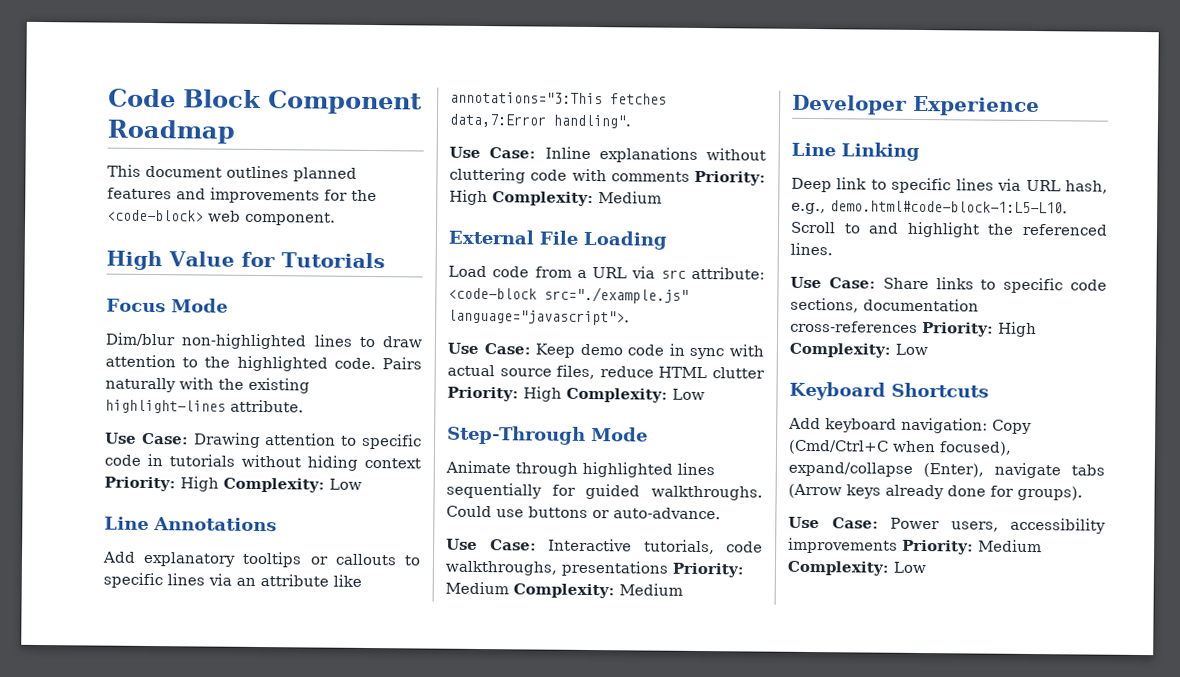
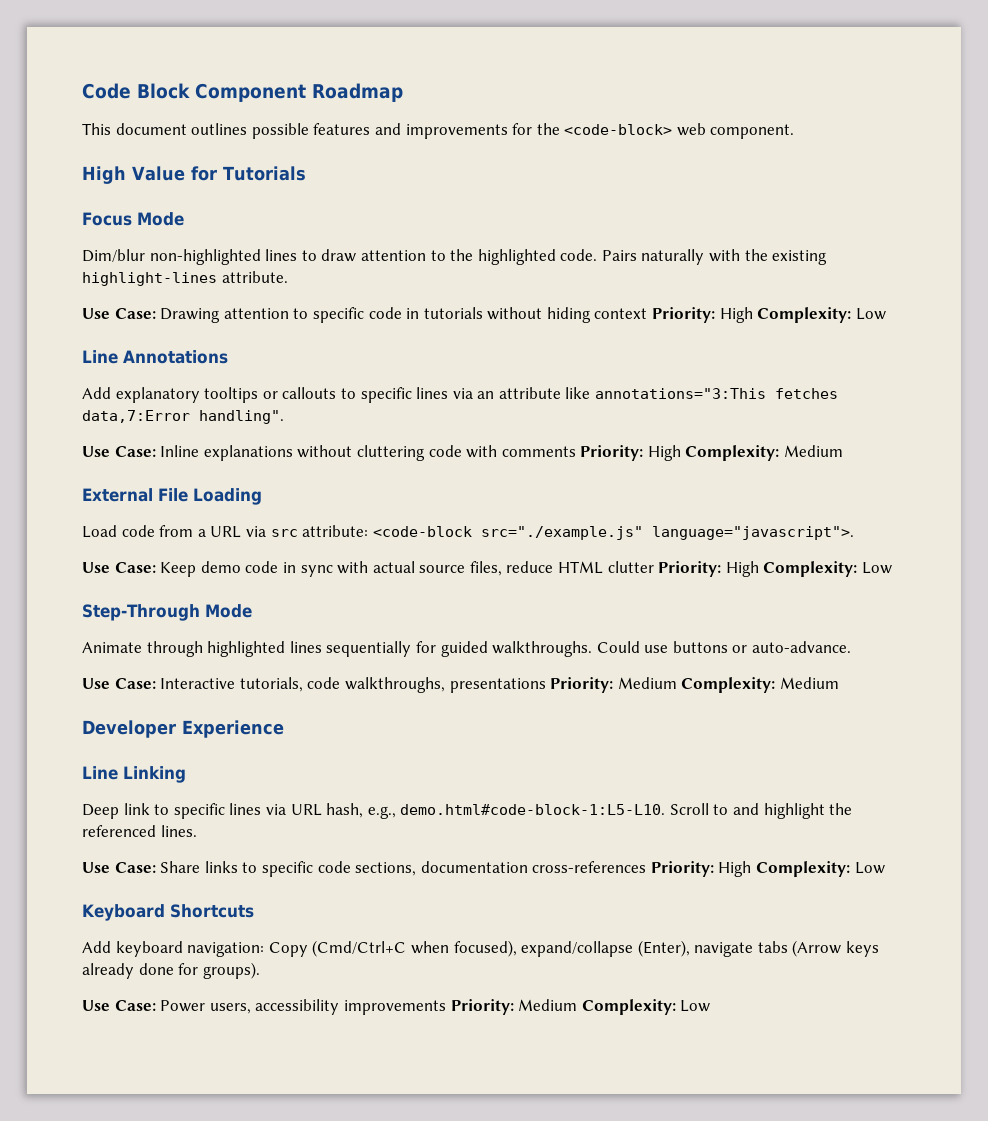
[293,167,357,182] planned -> [251,123,309,139] possible

